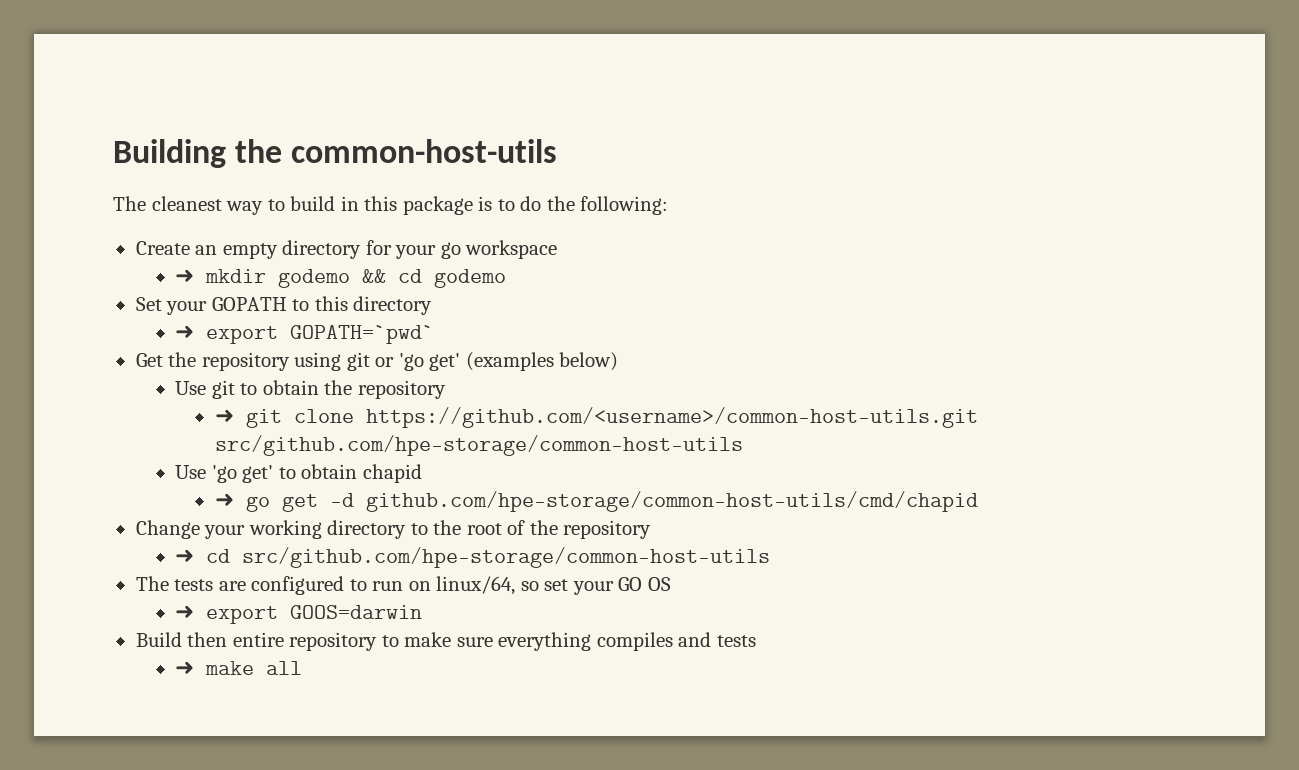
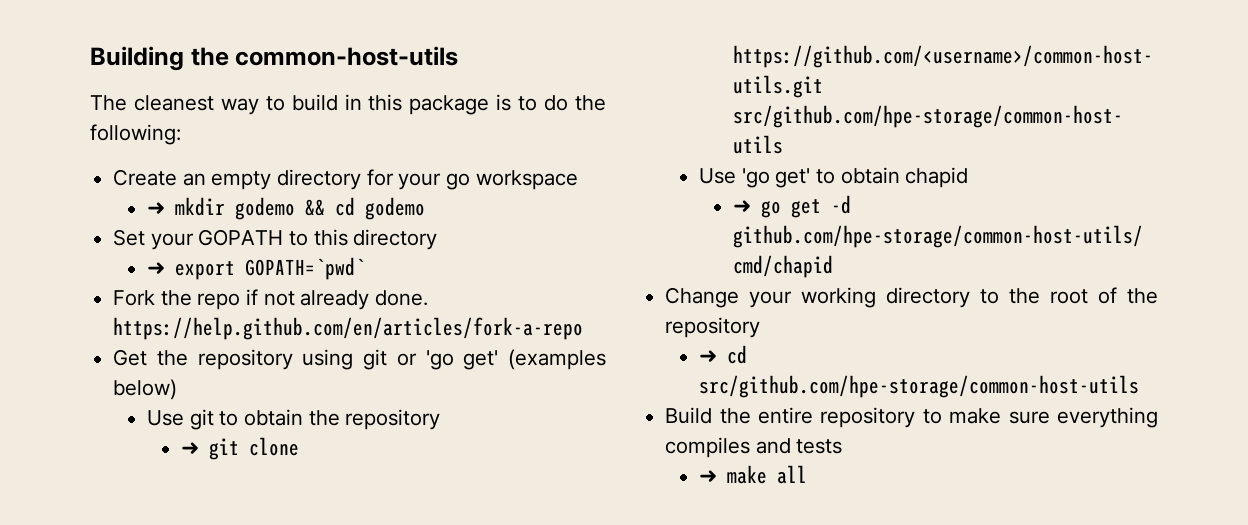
(435, 334) none -> [113,289,429,310] [113,317,584,340] // Fork the repo if not already done. https://help.github.com/en/articles/fork-a-repo
[135,576,671,595] [175,605,423,624] // The tests are configured to run on linux/64, so set your GO OS // ➜ export GOOS=darwin -> (1139, 386) none
[187,632,228,647] then -> [719,408,751,424] the

